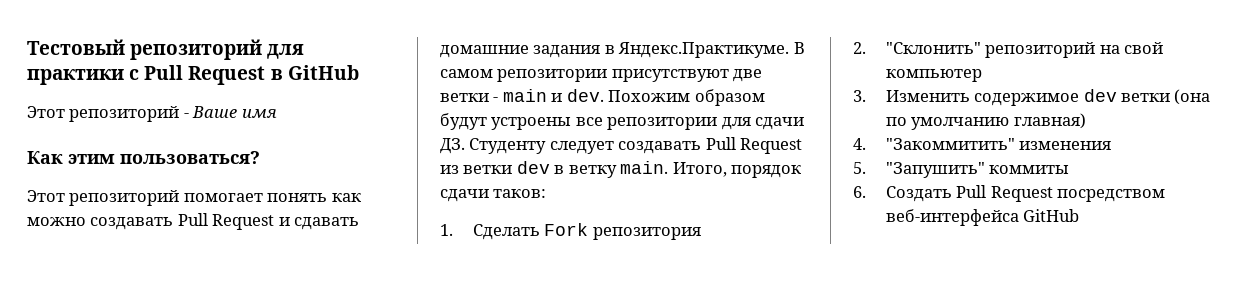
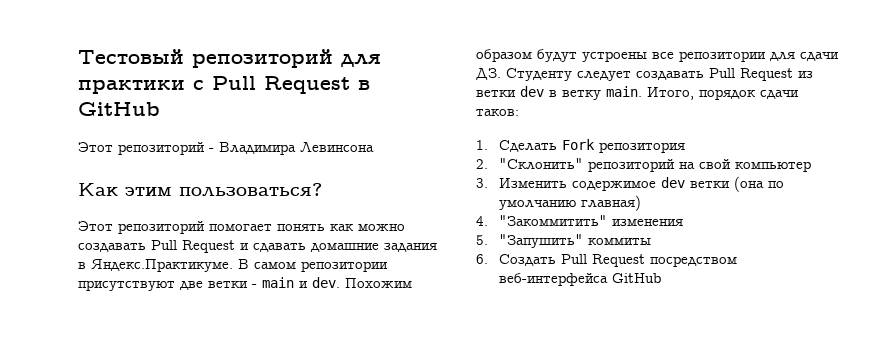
[192,106,277,118] Ваше имя -> [219,142,374,155] Владимира Левинсона

